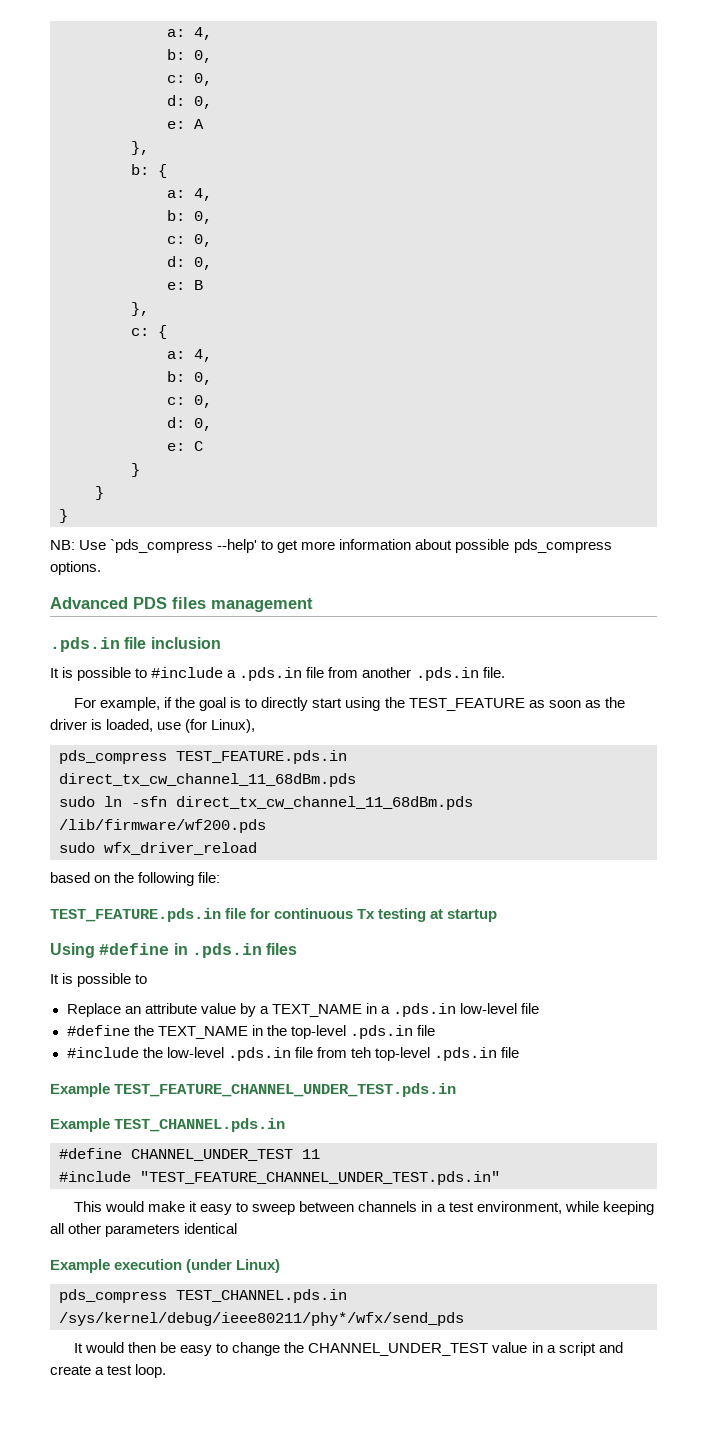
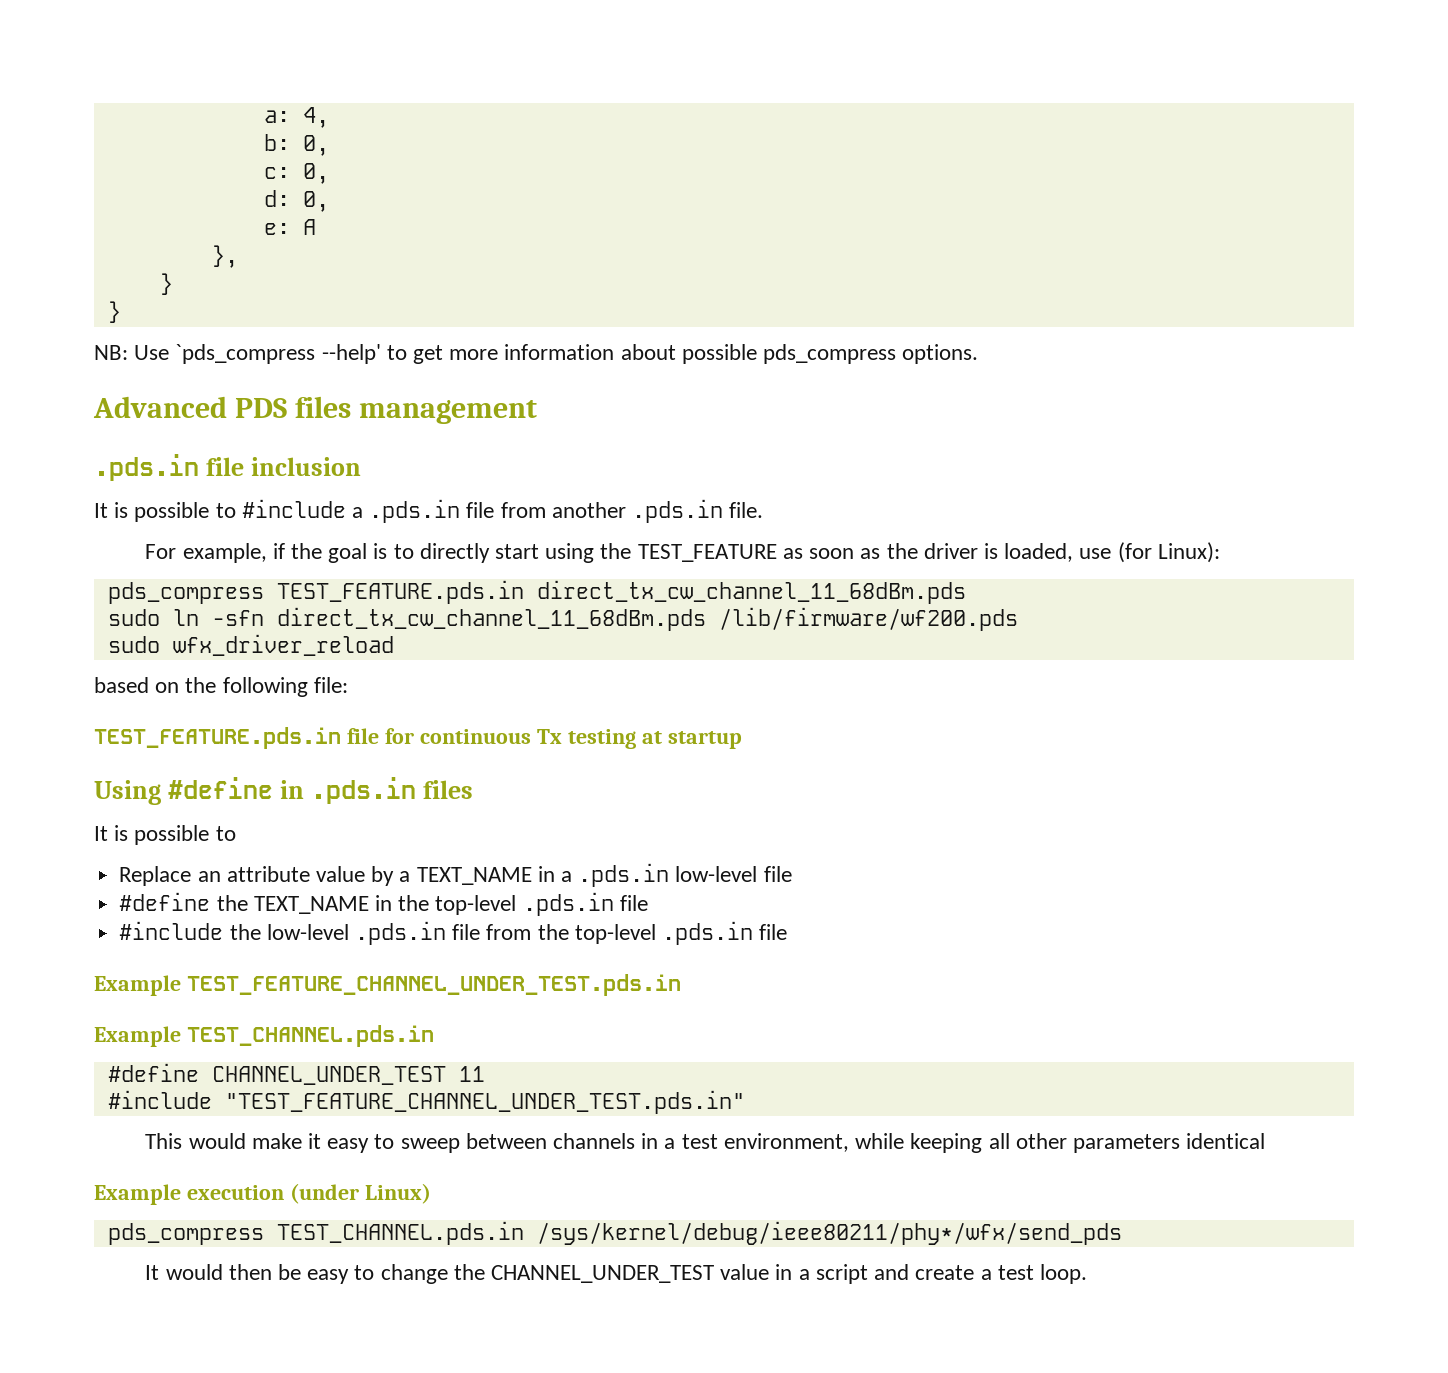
[131,164,167,178] [167,188,212,201] [167,210,212,224] [167,234,212,247] [167,256,212,270] [167,280,203,290] [131,302,149,316] [131,325,167,339] [167,349,212,362] [167,371,212,385] [167,395,212,408] [167,417,212,431] [167,441,203,451] [131,463,140,477] // b: { // a: 4, // b: 0, // c: 0, // d: 0, // e: B // }, // c: { // a: 4, // b: 0, // c: 0, // d: 0, // e: C // } -> (238, 256) none
[211,719,256,733] Linux), -> [1157,542,1220,563] Linux):
[350,1047,371,1058] teh -> [537,924,569,940] the

